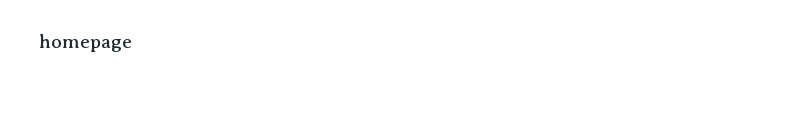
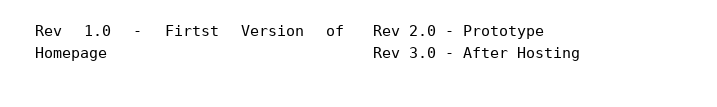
[39,34,132,52] homepage -> [35,25,344,36] [35,47,107,61] [373,25,544,39] [373,47,580,61] Rev 1.0 - Firtst Version of Homepage // Rev 2.0 - Prototype // Rev 3.0 - After Hosting

